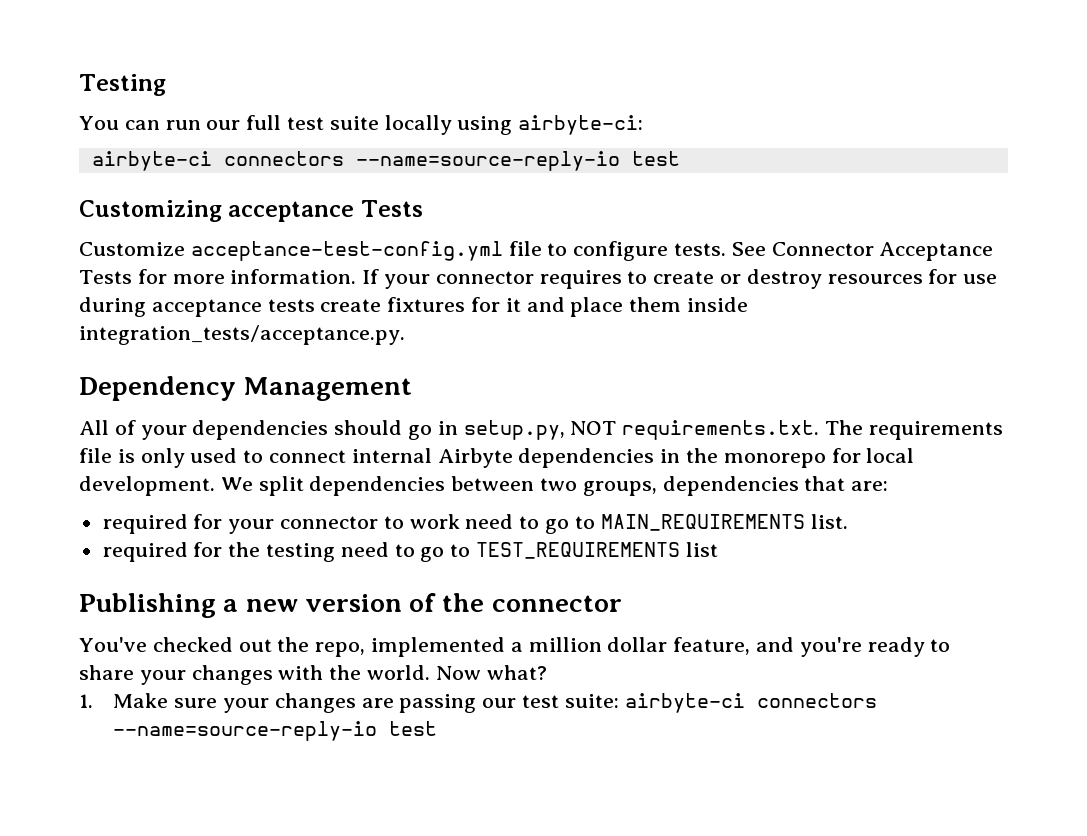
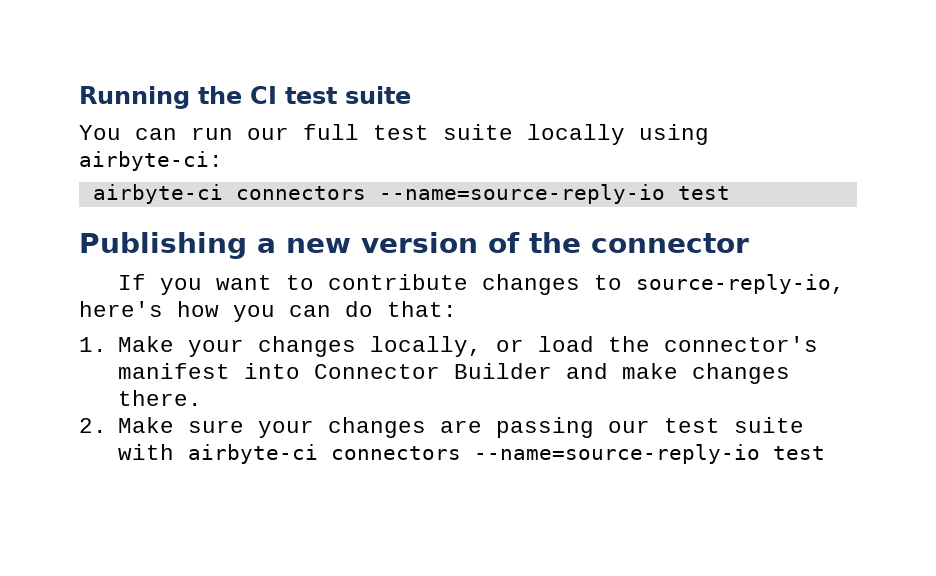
[79,74,166,96] Testing -> [79,86,411,109] Running the CI test suite
[79,200,423,222] [79,241,994,261] [79,269,998,289] [79,297,749,317] [79,325,405,345] [79,376,413,401] [79,420,1003,440] [79,448,915,468] [79,476,889,496] [102,514,848,534] [102,542,718,562] // Customizing acceptance Tests // Customize acceptance-test-config.yml file to configure tests. See Connector Acceptance Tests for more information. If your connector requires to create or destroy resources for use during acceptance tests create fixtures for it and place them inside integration_tests/acceptance.py. // Dependency Management // All of your dependencies should go in setup.py, NOT requirements.txt. The requirements file is only used to connect internal Airbyte dependencies in the monorepo for local development. We split dependencies between two groups, dependencies that are: // required for your connector to work need to go to MAIN_REQUIREMENTS list. // required for the testing need to go to TEST_REQUIREMENTS list -> (730, 193) none
[79,637,951,657] [79,665,547,685] [79,694,93,708] You've checked out the repo, implemented a million dollar feature, and you're ready to share your changes with the world. Now what? // 1. -> [118,274,846,295] [79,301,457,322] [79,336,819,357] [118,363,791,384] [118,390,203,406] [79,418,107,433] If you want to contribute changes to source-reply-io, here's how you can do that: // 1. Make your changes locally, or load the connector's manifest into Connector Builder and make changes there. // 2.
[564,694,619,708] suite: -> [734,417,805,433] [118,444,175,460] suite with

